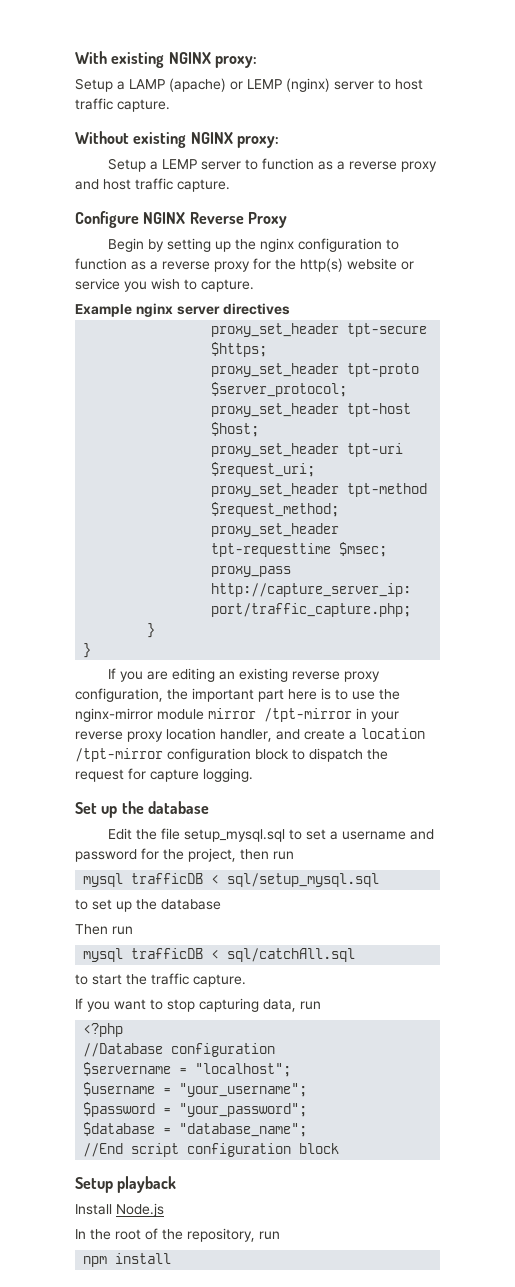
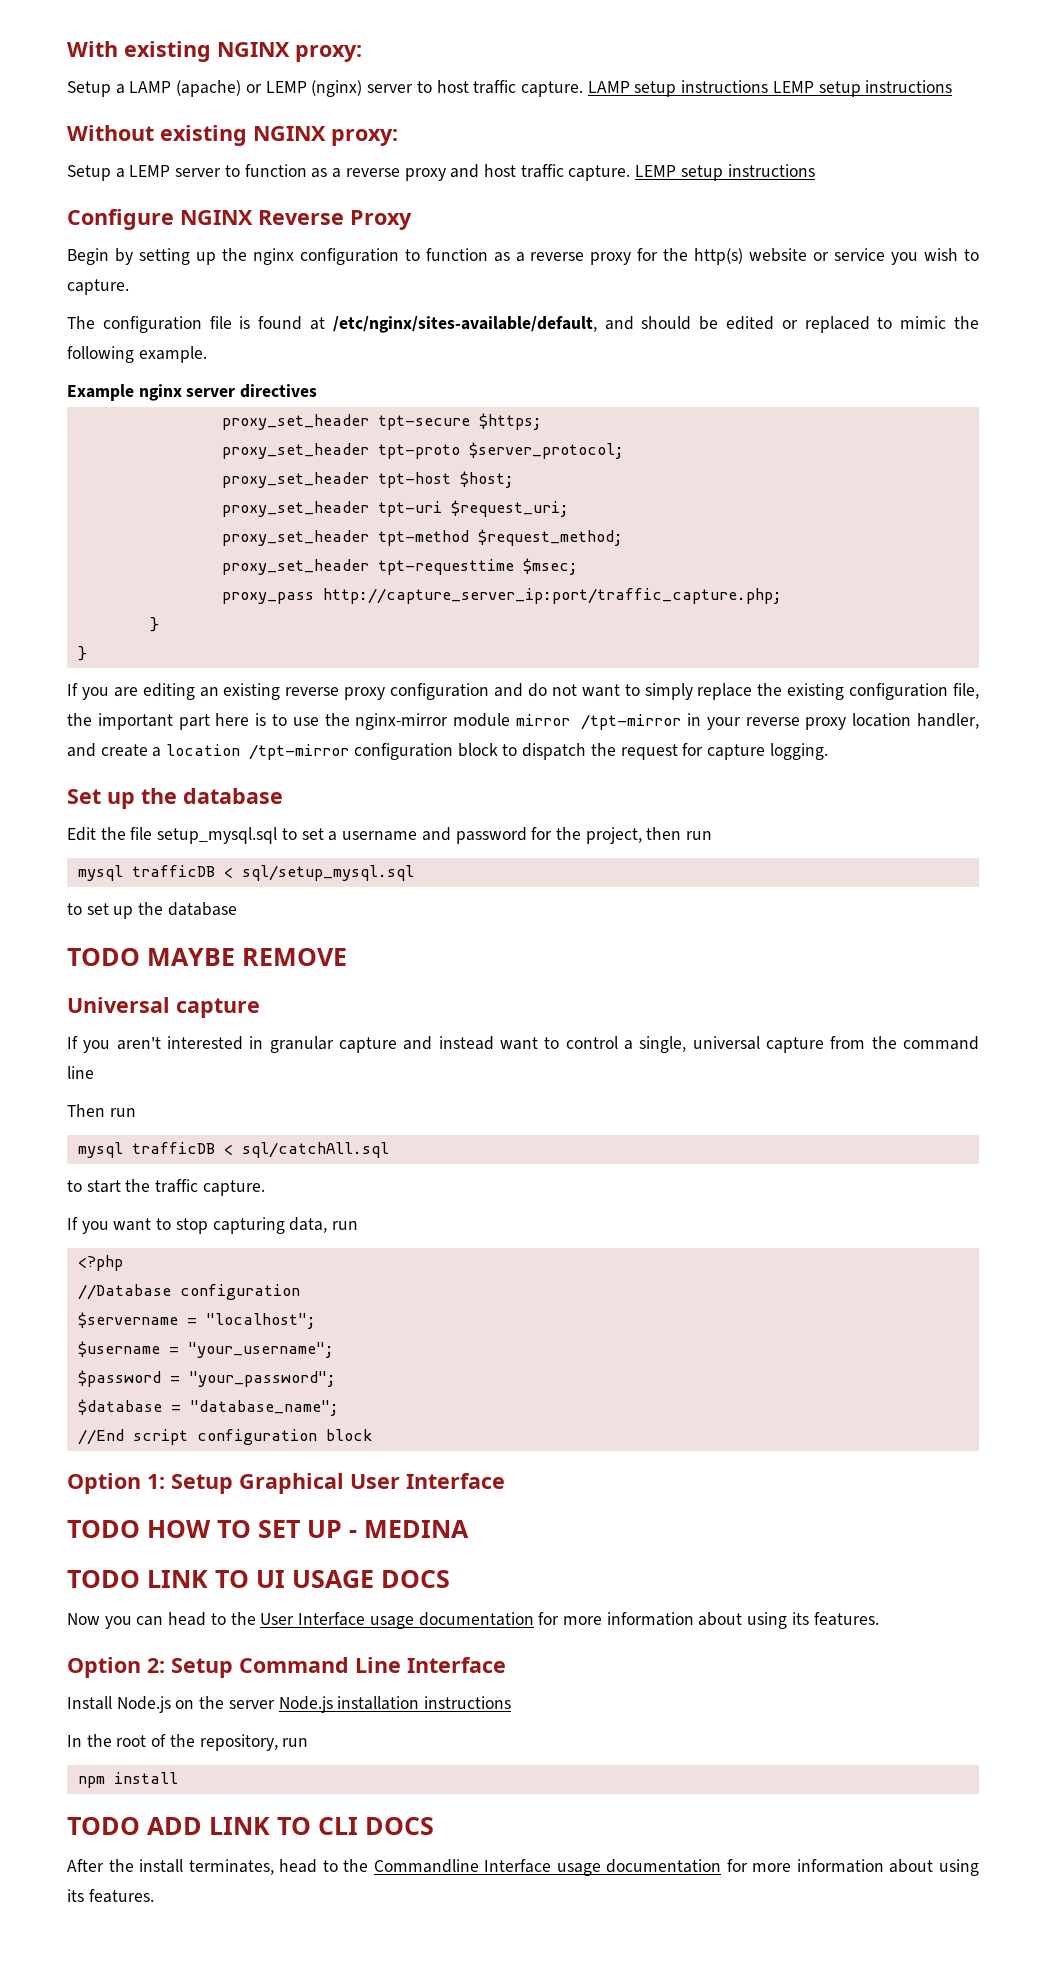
(170, 105) none -> [587,80,953,97] LAMP setup instructions LEMP setup instructions
(230, 185) none -> [635,164,815,181] LEMP setup instructions
(254, 285) none -> [67,316,979,333] [67,346,207,363] // The configuration file is found at /etc/nginx/sites-available/default, and should be edited or replaced to mimic the following example.
[75,688,163,702] configuration, -> [390,683,980,700] configuration and do not want to simply replace the existing configuration file,
(221, 904) none -> [67,948,347,966] [67,997,260,1018] [67,1036,980,1053] [67,1066,94,1079] // TODO MAYBE REMOVE // Universal capture // If you aren't interested in granular capture and instead want to control a single, universal capture from the command line
[75,1176,177,1193] [75,1203,164,1217] Setup playback // Install Node.js -> [67,1473,505,1494] [67,1520,469,1538] [67,1570,450,1588] [67,1612,879,1629] [67,1657,506,1678] [67,1696,512,1713] Option 1: Setup Graphical User Interface // TODO HOW TO SET UP - MEDINA // TODO LINK TO UI USAGE DOCS // Now you can head to the User Interface usage documentation for more information about using its features. // Option 2: Setup Command Line Interface // Install Node.js on the server Node.js installation instructions
(172, 1258) none -> [67,1817,434,1835] [67,1859,979,1876] [67,1889,154,1903] // TODO ADD LINK TO CLI DOCS // After the install terminates, head to the Commandline Interface usage documentation for more information about using its features.

